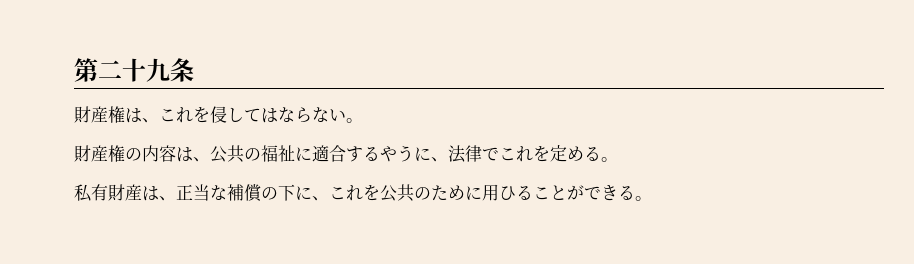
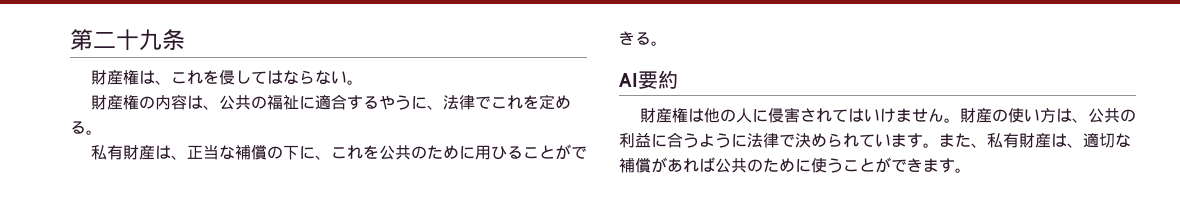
(652, 198) none -> [619,70,678,89] [639,107,1136,123] [619,132,1131,148] [619,157,971,173] // AI要約 // 財産権は他の人に侵害されてはいけません。財産の使い方は、公共の利益に合うように法律で決められています。また、私有財産は、適切な補償があれば公共のために使うことができます。

